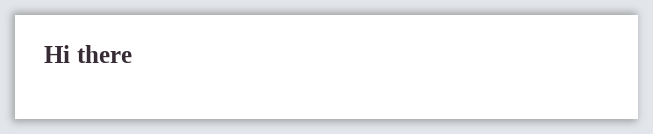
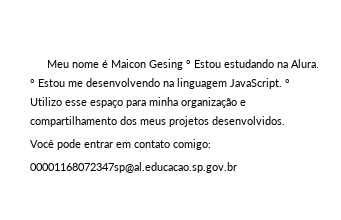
[44,45,132,63] Hi there -> [47,59,320,70] [30,78,290,89] [30,97,246,108] [30,116,285,127] [30,139,211,150] [30,162,237,173] Meu nome é Maicon Gesing ° Estou estudando na Alura. ° Estou me desenvolvendo na linguagem JavaScript. ° Utilizo esse espaço para minha organização e compartilhamento dos meus projetos desenvolvidos. // Você pode entrar em contato comigo: // 00001168072347sp@al.educacao.sp.gov.br

